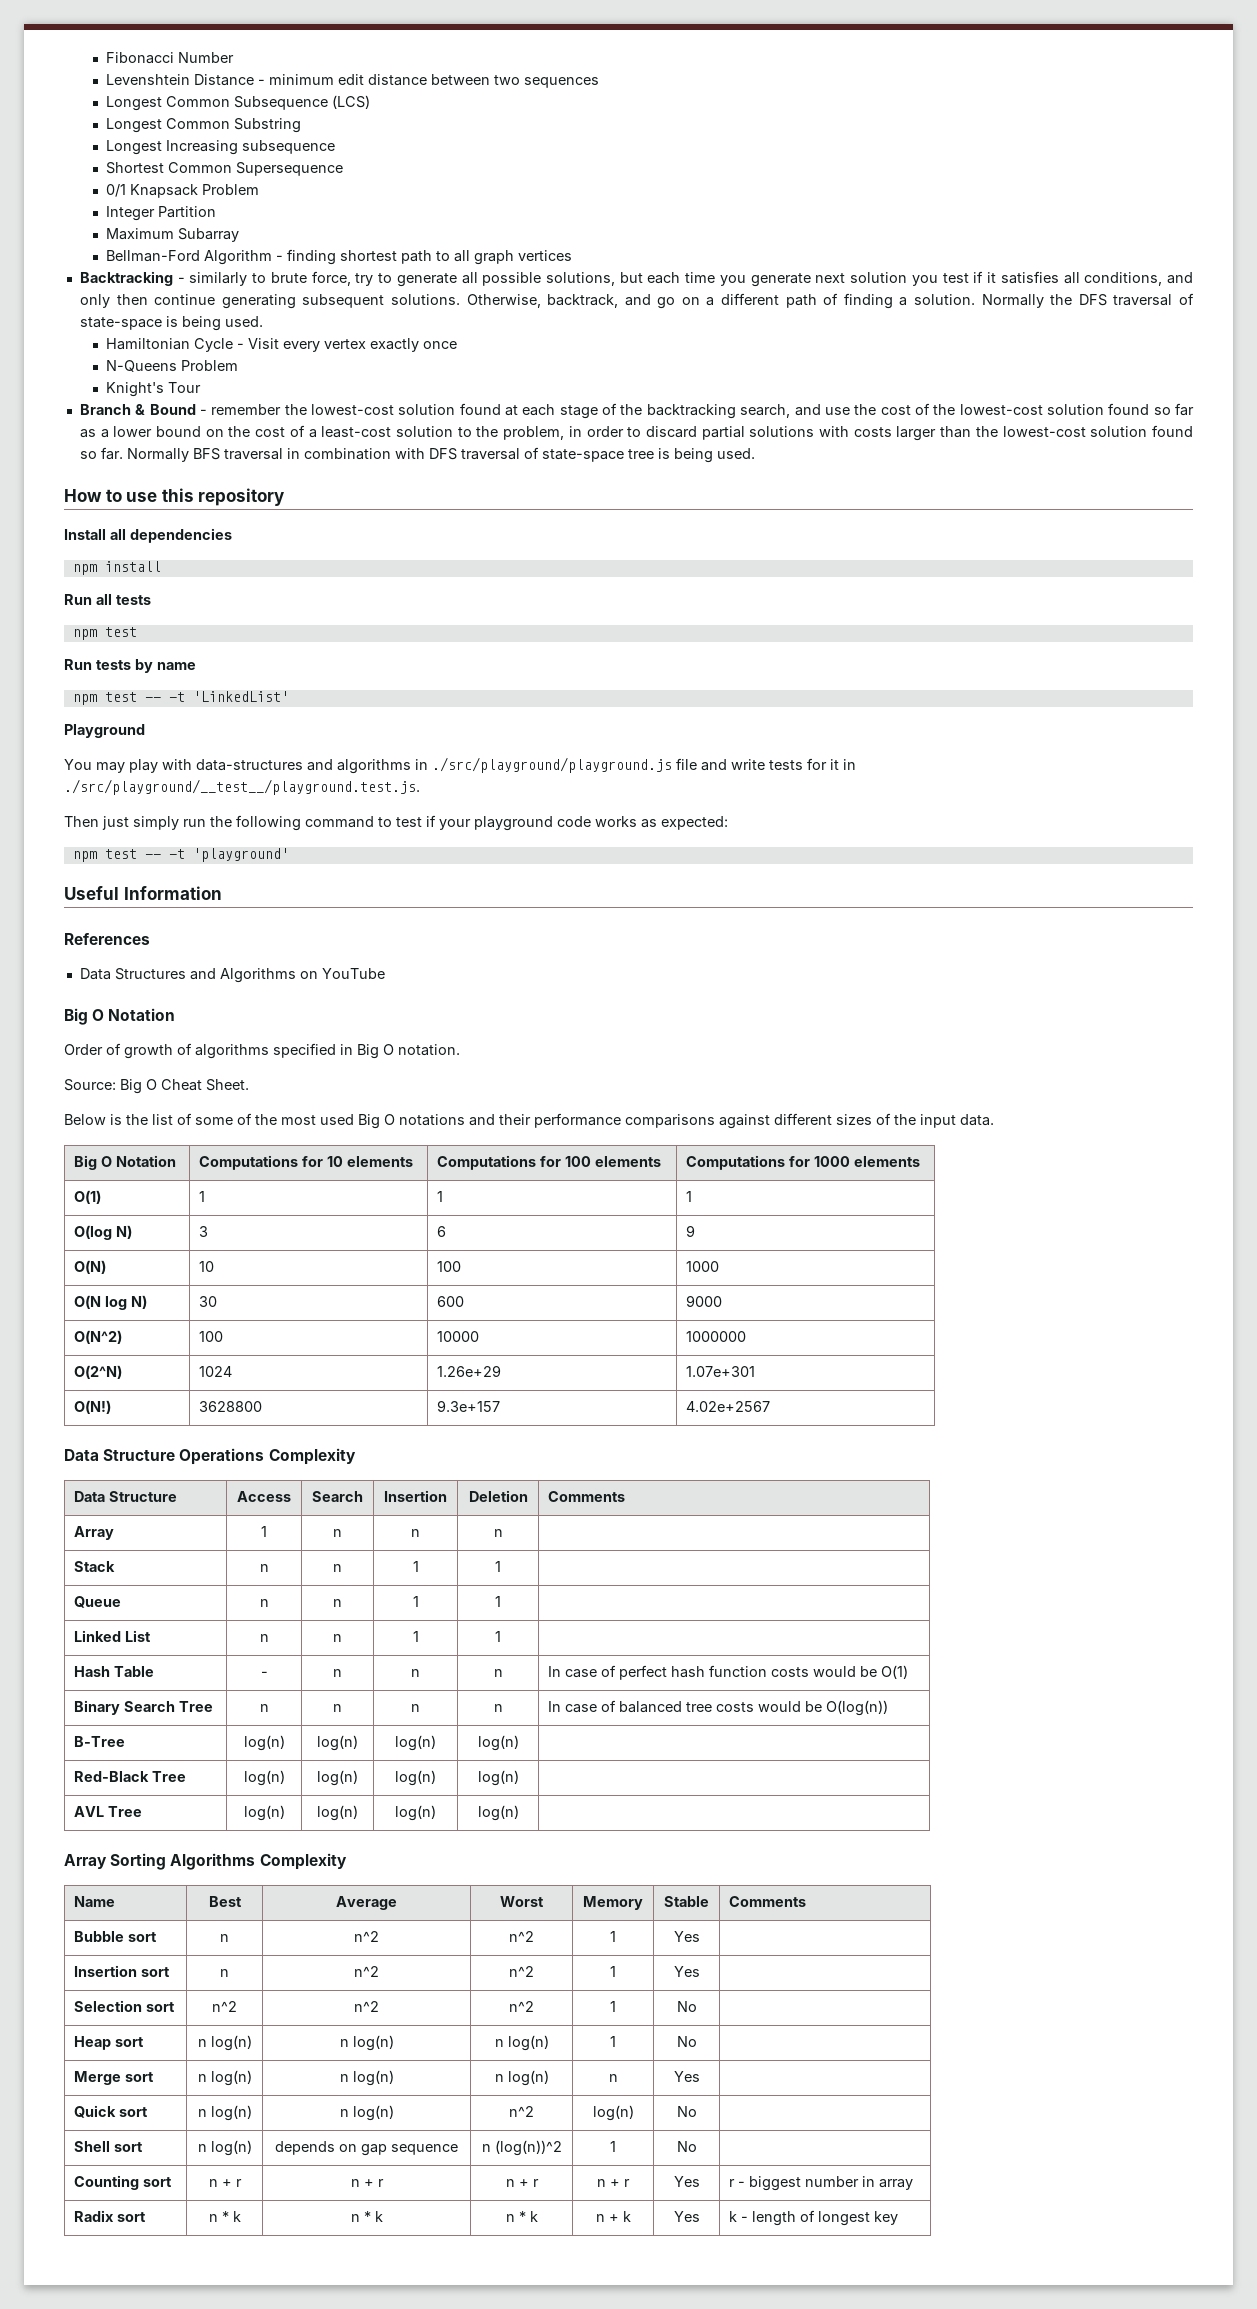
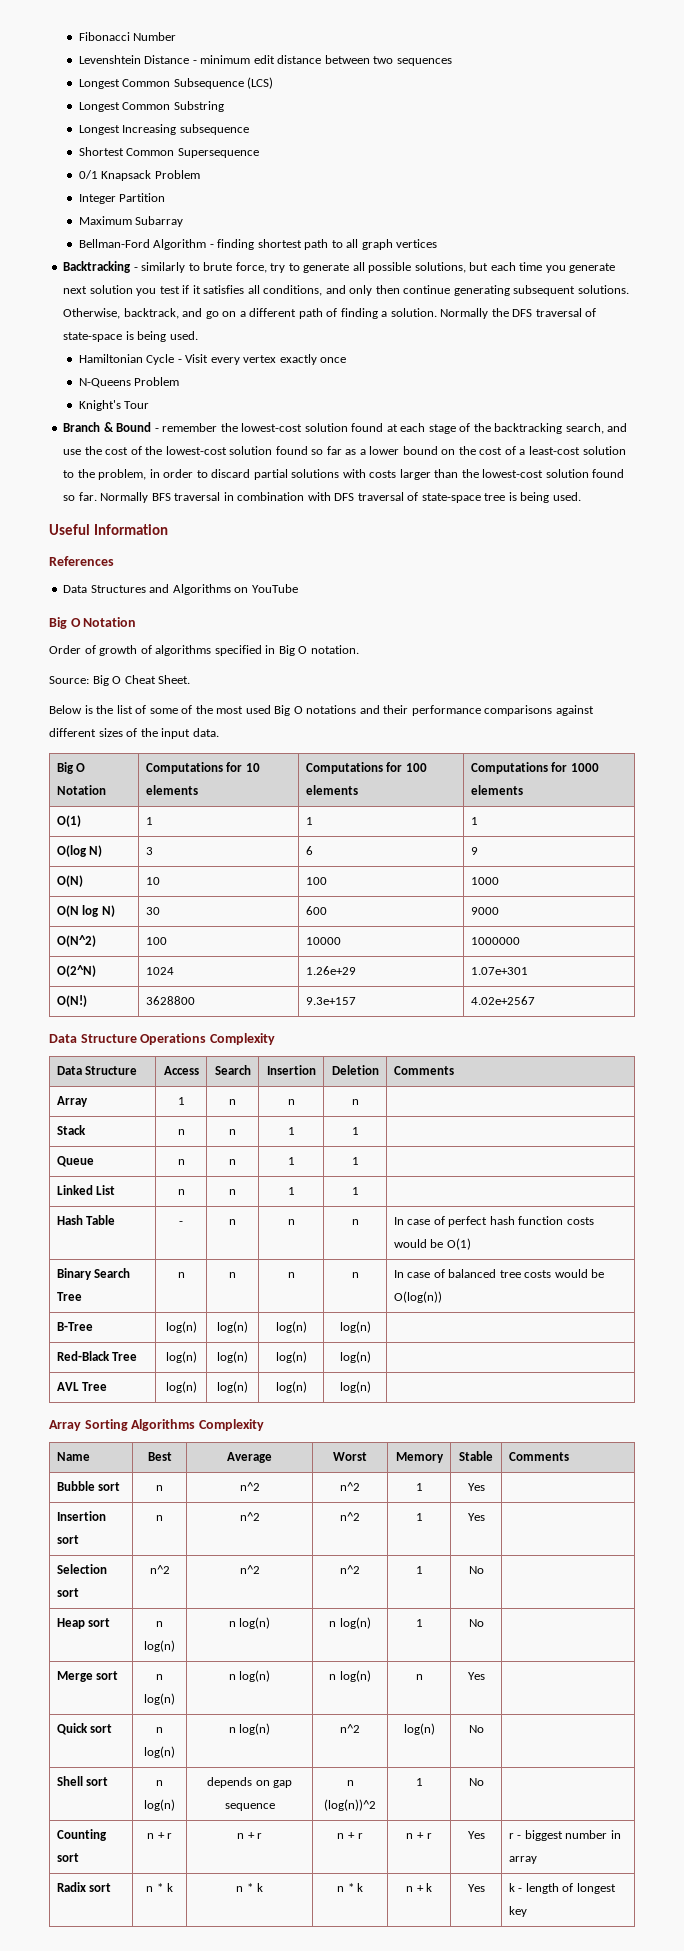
[64,488,285,506] [64,528,232,543] [72,561,161,575] [64,594,151,605] [72,627,137,640] [64,659,196,673] [72,691,289,705] [64,724,145,738] [64,757,856,774] [64,779,420,795] [64,815,728,831] [72,848,289,862] // How to use this repository // Install all dependencies // npm install // Run all tests // npm test // Run tests by name // npm test -- -t 'LinkedList' // Playground // You may play with data-structures and algorithms in ./src/playground/playground.js file and write tests for it in ./src/playground/__test__/playground.test.js. // Then just simply run the following command to test if your playground code works as expected: // npm test -- -t 'playground' -> (581, 496) none

